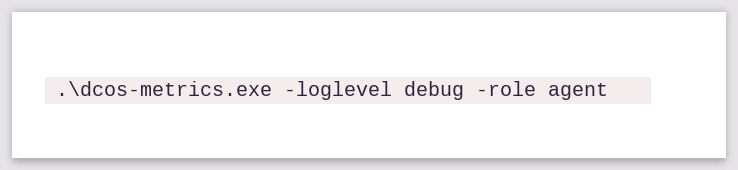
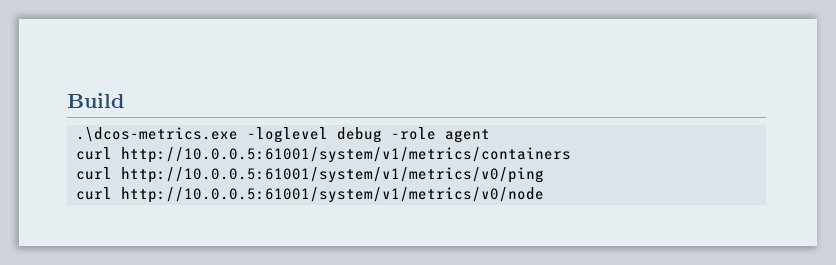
(55, 88) none -> [67,93,124,108] Build //
(608, 91) none -> [76,147,571,163] [76,167,544,183] [76,187,544,203] // curl http://10.0.0.5:61001/system/v1/metrics/containers // curl http://10.0.0.5:61001/system/v1/metrics/v0/ping // curl http://10.0.0.5:61001/system/v1/metrics/v0/node

